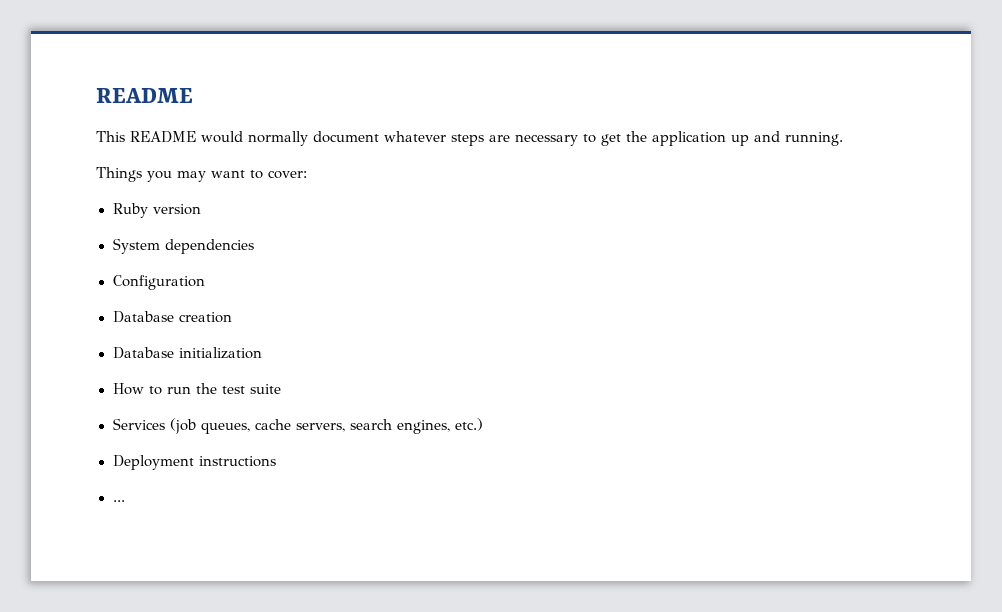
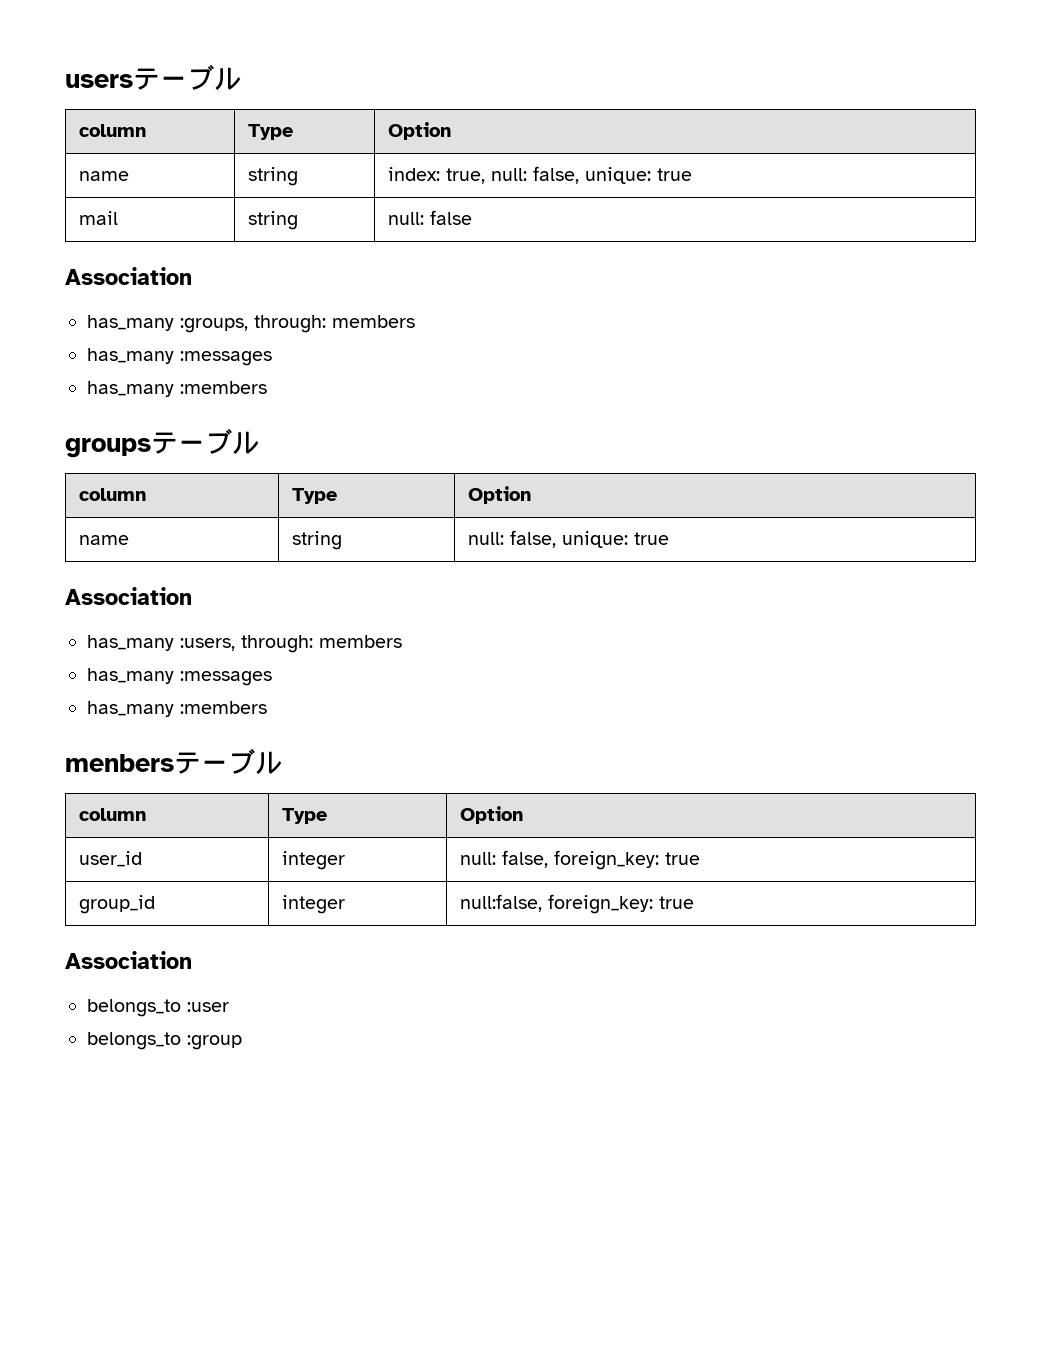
[96,88,193,103] [96,131,843,146] [96,167,307,182] [112,203,201,218] [112,238,254,254] [112,275,205,290] [112,311,232,323] [112,347,262,359] [112,383,281,395] [112,418,483,434] [112,455,276,470] [112,500,125,502] README // This README would normally document whatever steps are necessary to get the application up and running. // Things you may want to cover: // Ruby version // System dependencies // Configuration // Database creation // Database initialization // How to run the test suite // Services (job queues, cache servers, search engines, etc.) // Deployment instructions // ... -> [65,64,241,90] [78,124,146,137] [247,124,293,140] [387,122,451,140] [78,171,129,181] [247,167,298,186] [387,166,692,184] [78,211,118,225] [247,211,298,230] [387,210,472,225] [65,267,192,285] [87,315,415,333] [87,348,272,366] [87,381,267,397] [65,428,259,458] [78,488,146,501] [291,488,337,504] [467,486,531,504] [78,535,129,545] [291,531,342,550] [467,530,669,548] [65,587,192,605] [87,635,402,653] [87,668,272,686] [87,701,267,717] [65,748,282,774] [78,808,146,821] [281,808,327,824] [459,806,523,824] [78,851,142,867] [281,851,345,870] [459,850,700,870] [78,895,155,914] [281,895,345,914] [459,894,694,914] [65,951,192,969] [87,999,229,1017] [87,1032,242,1050] usersテーブル // column | Type | Option // name | string | index: true, null: false, unique: true // mail | string | null: false // Association // has_many :groups, through: members // has_many :messages // has_many :members // groupsテーブル // column | Type | Option // name | string | null: false, unique: true // Association // has_many :users, through: members // has_many :messages // has_many :members // menbersテーブル // column | Type | Option // user_id | integer | null: false, foreign_key: true // group_id | integer | null:false, foreign_key: true // Association // belongs_to :user // belongs_to :group

